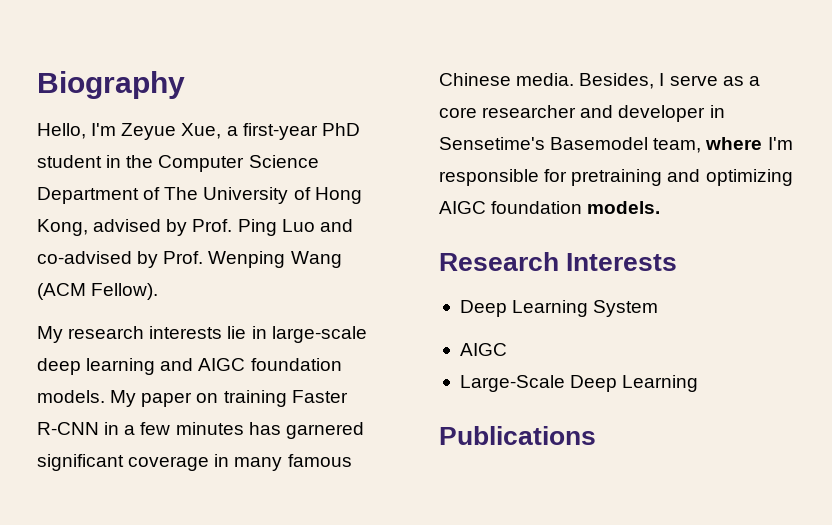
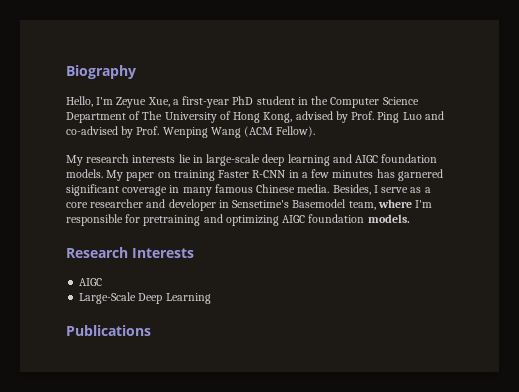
[459,300,659,317] // Deep Learning System -> (194, 253) none

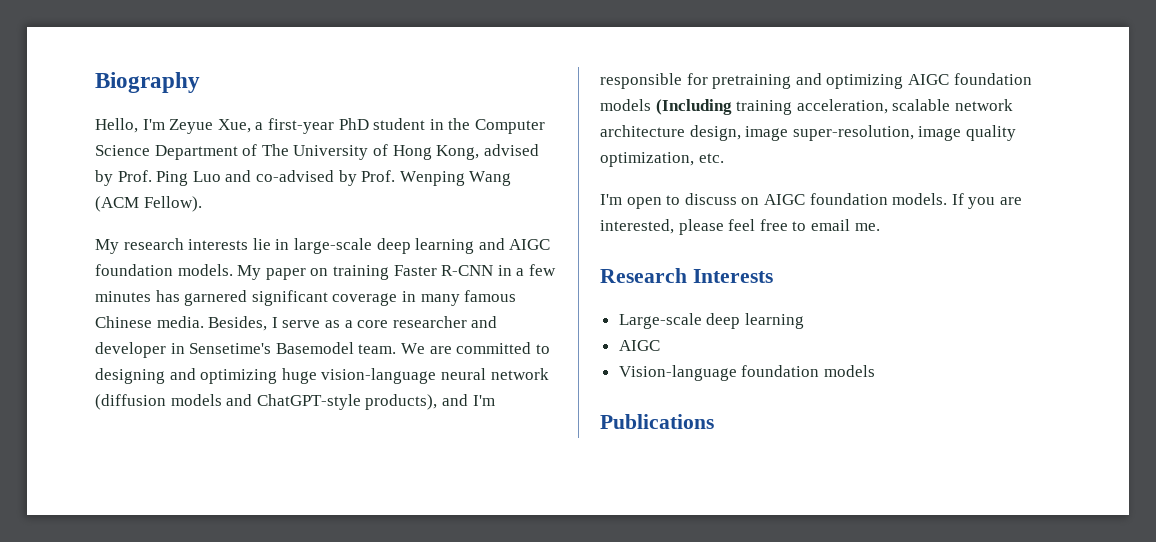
[348,199,412,210] team, where -> [358,342,550,354] [95,368,549,384] [95,394,468,410] team. We are committed to designing and optimizing huge vision-language neural network (diffusion models and ChatGPT-style products), and
[367,214,410,223] [66,247,194,258] [79,278,103,286] [79,292,211,304] models. // Research Interests // AIGC // Large-Scale Deep Learning -> [600,99,1013,115] [600,125,1016,141] [600,152,724,167] [600,193,1022,209] [600,219,880,235] [600,268,773,283] [618,313,804,329] [618,340,660,351] [618,365,875,381] models (Including training acceleration, scalable network architecture design, image super-resolution, image quality optimization, etc. // I'm open to discuss on AIGC foundation models. If you are interested, please feel free to email me. // Research Interests // Large-scale deep learning // AIGC // Vision-language foundation models

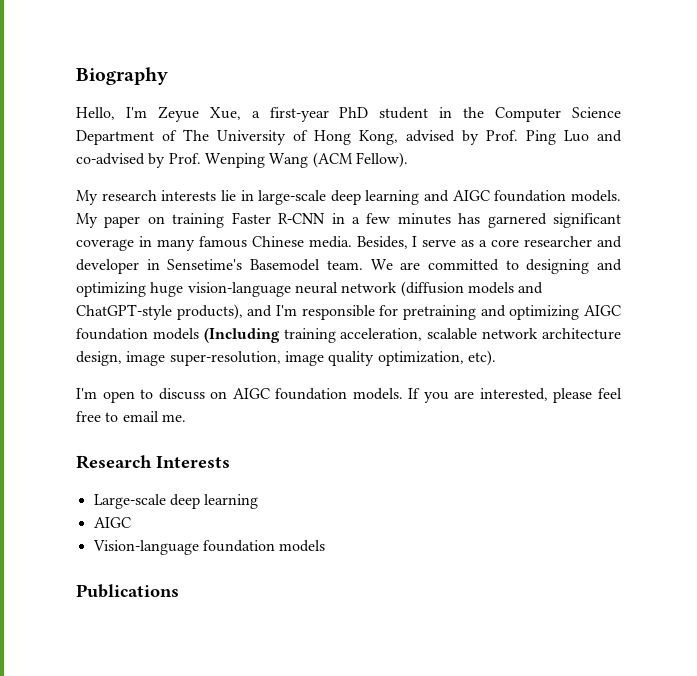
[698,153,724,163] etc. -> [467,350,496,366] etc).

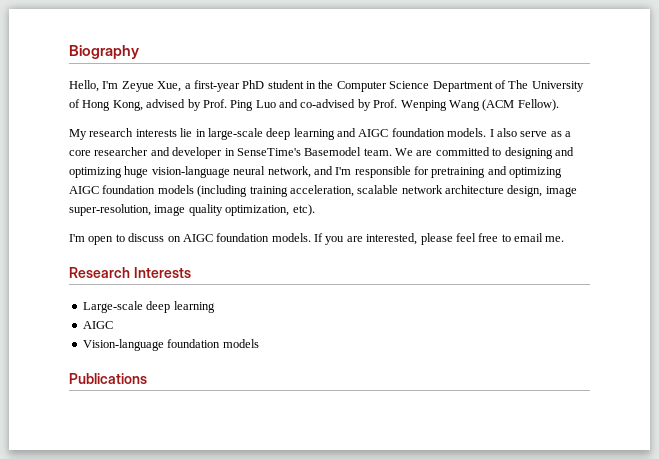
[76,212,622,228] [76,236,418,251] My paper on training Faster R-CNN in a few minutes has garnered significant coverage in many famous Chinese media. Besides, I -> [489,128,517,137] I also
[167,259,243,270] Sensetime's -> [236,148,301,156] SenseTime's
[341,281,544,297] [76,304,243,320] network (diffusion models and ChatGPT-style products), -> [267,166,311,178] network,
[203,328,280,343] (Including -> [197,185,248,197] (including

